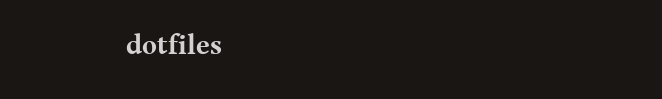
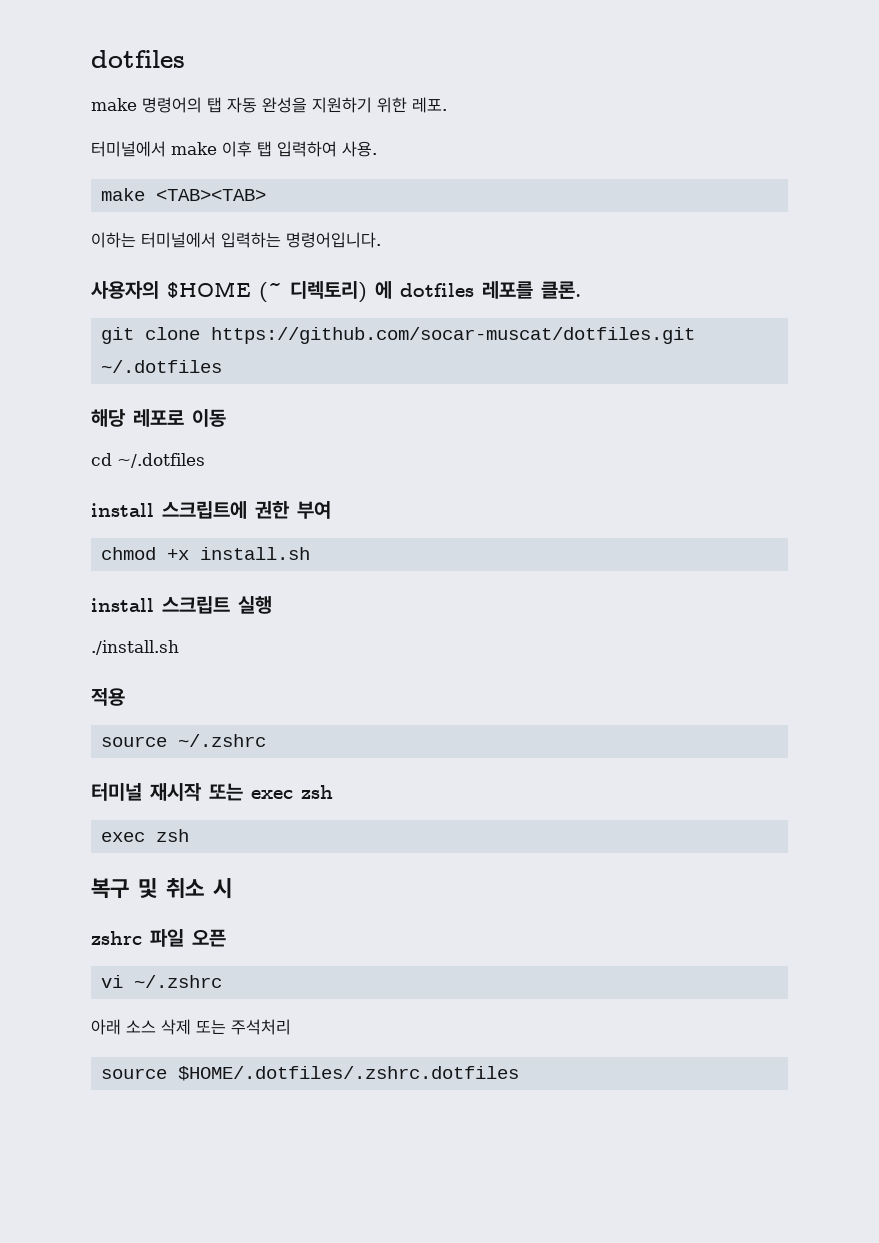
[126,33,222,54] dotfiles -> [91,50,185,68] [91,97,447,113] [91,141,377,157] [101,188,267,201] [91,232,381,248] [91,281,581,303] [101,327,696,344] [101,360,223,373] [91,409,226,427] [91,453,205,468] [91,501,331,519] [101,547,311,560] [91,596,272,614] [91,640,179,655] [91,688,125,706] [101,734,267,747] [91,783,333,801] [101,829,190,842] [91,878,232,899] [91,929,226,947] [101,975,223,988] [91,1019,291,1035] [101,1066,520,1081] dotfiles // make 명령어의 탭 자동 완성을 지원하기 위한 레포. // 터미널에서 make 이후 탭 입력하여 사용. // make <TAB><TAB> // 이하는 터미널에서 입력하는 명령어입니다. // 사용자의 $HOME (~ 디렉토리) 에 dotfiles 레포를 클론. // git clone https://github.com/socar-muscat/dotfiles.git ~/.dotfiles // 해당 레포로 이동 // cd ~/.dotfiles // install 스크립트에 권한 부여 // chmod +x install.sh // install 스크립트 실행 // ./install.sh // 적용 // source ~/.zshrc // 터미널 재시작 또는 exec zsh // exec zsh // 복구 및 취소 시 // zshrc 파일 오픈 // vi ~/.zshrc // 아래 소스 삭제 또는 주석처리 // source $HOME/.dotfiles/.zshrc.dotfiles

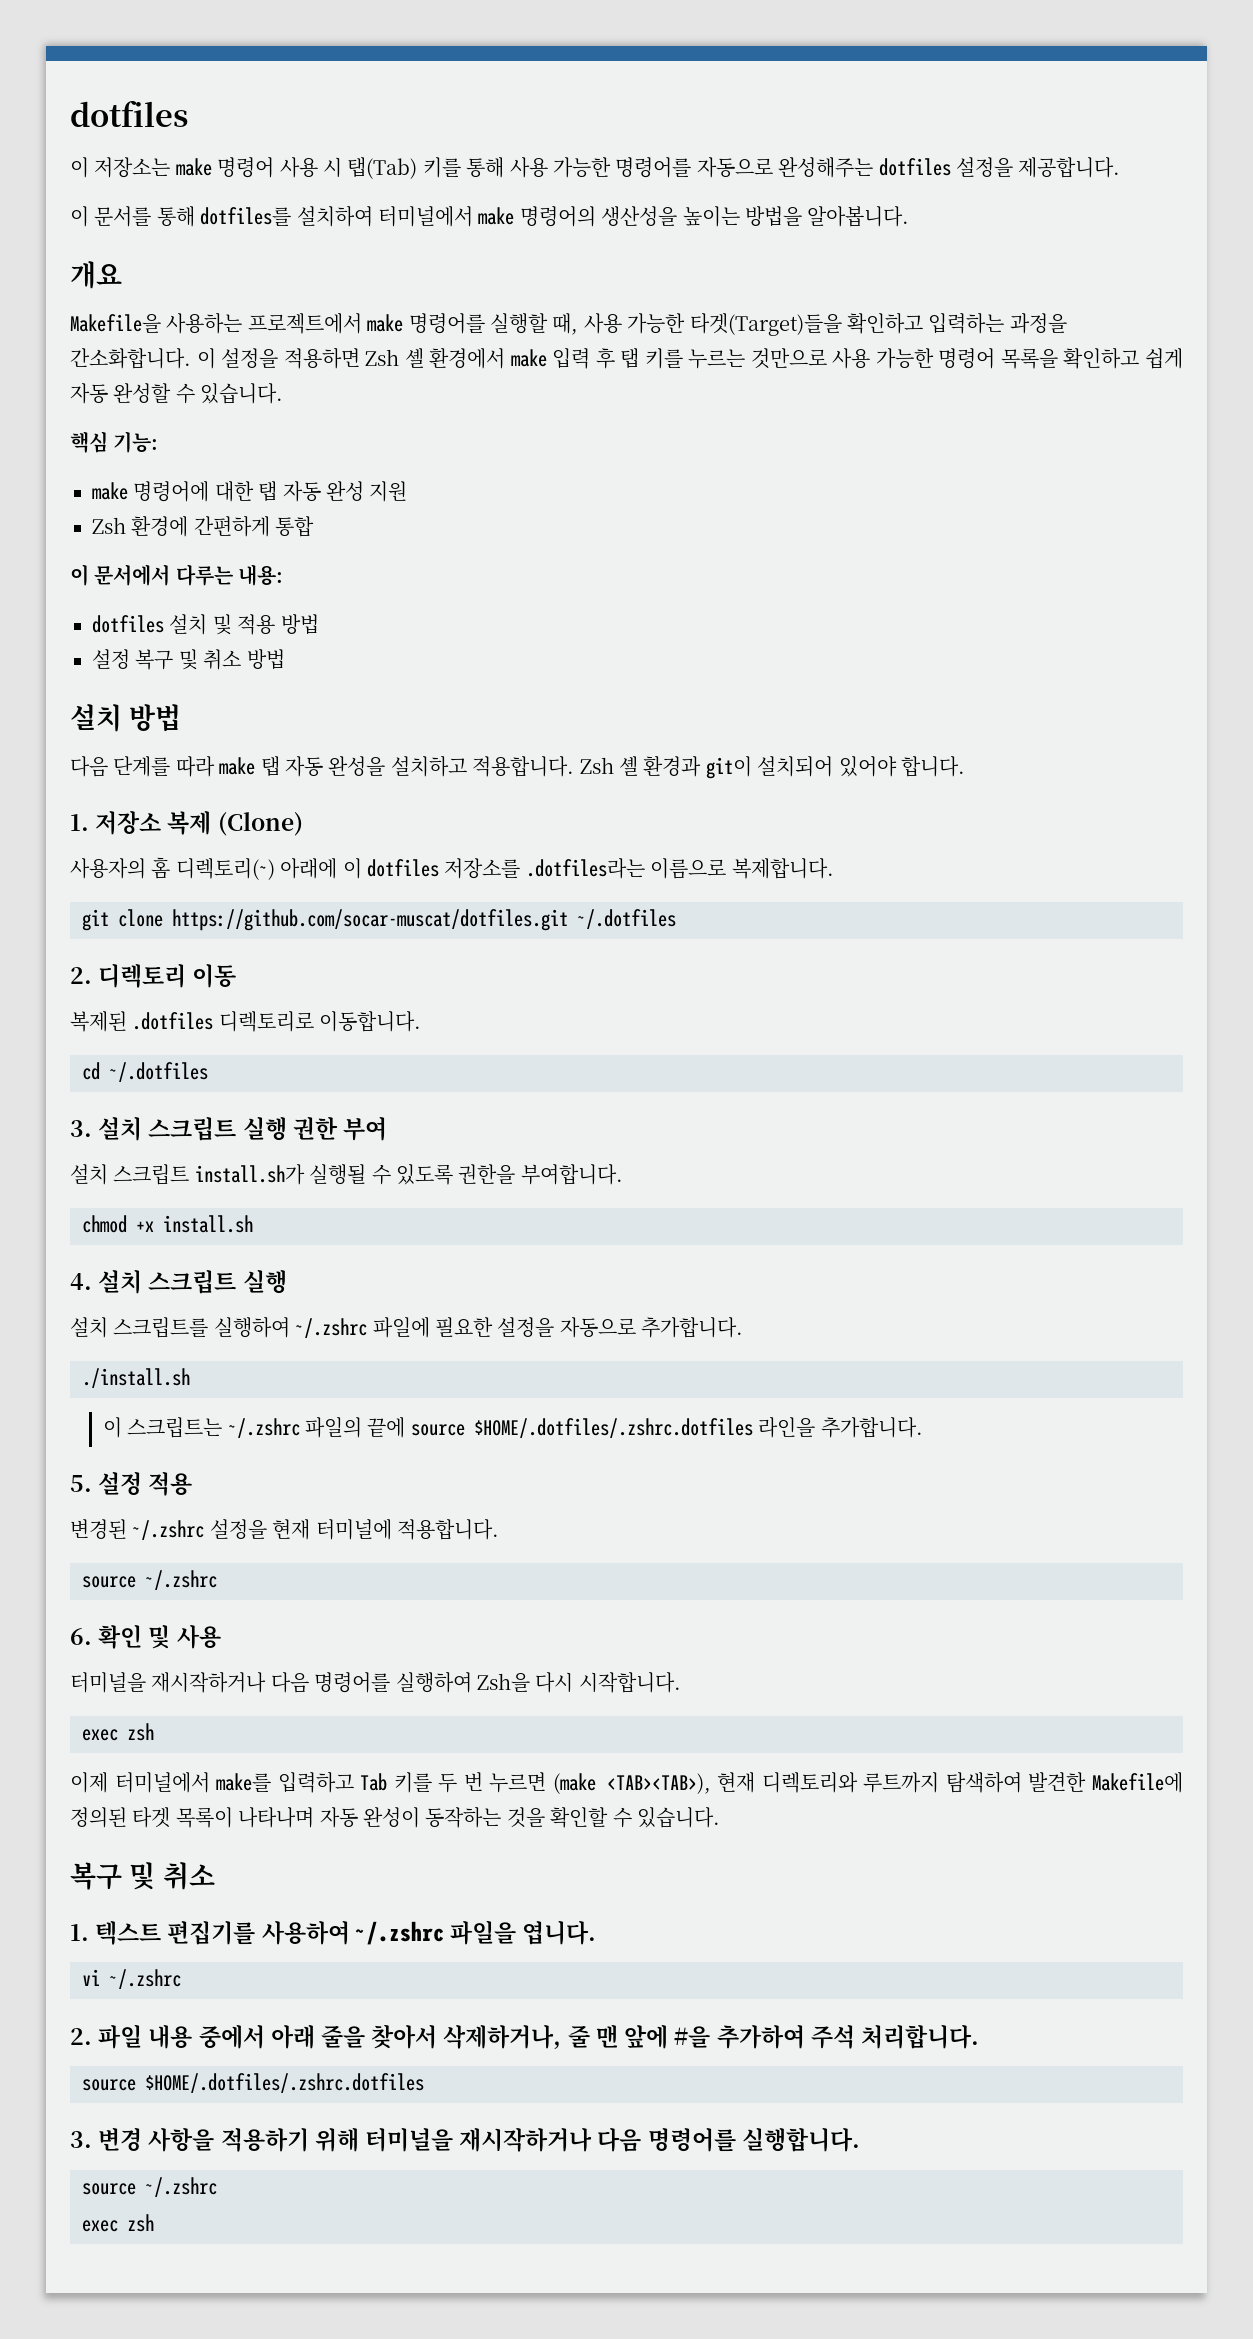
[91,97,447,113] [91,141,377,157] [101,188,267,201] [91,232,381,248] [91,281,581,303] make 명령어의 탭 자동 완성을 지원하기 위한 레포. // 터미널에서 make 이후 탭 입력하여 사용. // make <TAB><TAB> // 이하는 터미널에서 입력하는 명령어입니다. // 사용자의 $HOME (~ 디렉토리) 에 dotfiles 레포를 클론. -> [70,157,1121,179] [70,206,910,227] [70,261,122,289] [70,313,1067,336] [70,348,1183,369] [70,383,284,404] [70,431,159,453] [92,481,408,502] [92,516,315,537] [70,564,284,586] [92,614,319,635] [92,649,285,670] [70,704,182,732] [70,756,965,779] [70,811,303,836] [70,857,834,880] 이 저장소는 make 명령어 사용 시 탭(Tab) 키를 통해 사용 가능한 명령어를 자동으로 완성해주는 dotfiles 설정을 제공합니다. // 이 문서를 통해 dotfiles를 설치하여 터미널에서 make 명령어의 생산성을 높이는 방법을 알아봅니다. // 개요 // Makefile을 사용하는 프로젝트에서 make 명령어를 실행할 때, 사용 가능한 타겟(Target)들을 확인하고 입력하는 과정을 간소화합니다. 이 설정을 적용하면 Zsh 셸 환경에서 make 입력 후 탭 키를 누르는 것만으로 사용 가능한 명령어 목록을 확인하고 쉽게 자동 완성할 수 있습니다. // 핵심 기능: // make 명령어에 대한 탭 자동 완성 지원 // Zsh 환경에 간편하게 통합 // 이 문서에서 다루는 내용: // dotfiles 설치 및 적용 방법 // 설정 복구 및 취소 방법 // 설치 방법 // 다음 단계를 따라 make 탭 자동 완성을 설치하고 적용합니다. Zsh 셸 환경과 git이 설치되어 있어야 합니다. // 1. 저장소 복제 (Clone) // 사용자의 홈 디렉토리(~) 아래에 이 dotfiles 저장소를 .dotfiles라는 이름으로 복제합니다.
[91,409,184,427] 해당 레포로 -> [70,964,187,988] 2. 디렉토리
[91,453,205,468] [91,501,331,519] cd ~/.dotfiles // install 스크립트에 권한 부여 -> [70,1011,422,1032] [82,1062,208,1082] [70,1117,388,1141] [70,1164,623,1185] 복제된 .dotfiles 디렉토리로 이동합니다. // cd ~/.dotfiles // 3. 설치 스크립트 실행 권한 부여 // 설치 스크립트 install.sh가 실행될 수 있도록 권한을 부여합니다.
[91,598,154,612] install -> [70,1270,143,1294] 4. 설치
[91,640,179,655] [91,688,125,706] [101,734,267,747] [91,783,333,801] [101,829,190,842] [91,878,232,899] [91,929,226,947] [101,975,223,988] [91,1019,291,1035] [101,1066,520,1081] ./install.sh // 적용 // source ~/.zshrc // 터미널 재시작 또는 exec zsh // exec zsh // 복구 및 취소 시 // zshrc 파일 오픈 // vi ~/.zshrc // 아래 소스 삭제 또는 주석처리 // source $HOME/.dotfiles/.zshrc.dotfiles -> [70,1317,744,1338] [82,1368,190,1388] [102,1417,923,1438] [70,1472,193,1496] [70,1519,499,1540] [82,1570,217,1590] [70,1625,221,1649] [70,1672,681,1693] [82,1723,154,1741] [70,1772,1183,1794] [70,1807,720,1828] [70,1862,215,1890] [70,1920,597,1945] [82,1969,181,1989] [70,2024,979,2049] [82,2073,424,2093] [70,2128,860,2152] [82,2177,217,2197] [82,2214,154,2232] 설치 스크립트를 실행하여 ~/.zshrc 파일에 필요한 설정을 자동으로 추가합니다. // ./install.sh // 이 스크립트는 ~/.zshrc 파일의 끝에 source $HOME/.dotfiles/.zshrc.dotfiles 라인을 추가합니다. // 5. 설정 적용 // 변경된 ~/.zshrc 설정을 현재 터미널에 적용합니다. // source ~/.zshrc // 6. 확인 및 사용 // 터미널을 재시작하거나 다음 명령어를 실행하여 Zsh을 다시 시작합니다. // exec zsh // 이제 터미널에서 make를 입력하고 Tab 키를 두 번 누르면 (make <TAB><TAB>), 현재 디렉토리와 루트까지 탐색하여 발견한 Makefile에 정의된 타겟 목록이 나타나며 자동 완성이 동작하는 것을 확인할 수 있습니다. // 복구 및 취소 // 1. 텍스트 편집기를 사용하여 ~/.zshrc 파일을 엽니다. // vi ~/.zshrc // 2. 파일 내용 중에서 아래 줄을 찾아서 삭제하거나, 줄 맨 앞에 #을 추가하여 주석 처리합니다. // source $HOME/.dotfiles/.zshrc.dotfiles // 3. 변경 사항을 적용하기 위해 터미널을 재시작하거나 다음 명령어를 실행합니다. // source ~/.zshrc // exec zsh

